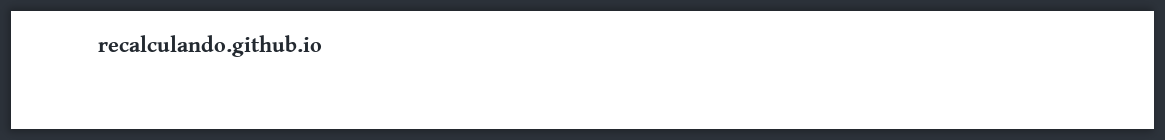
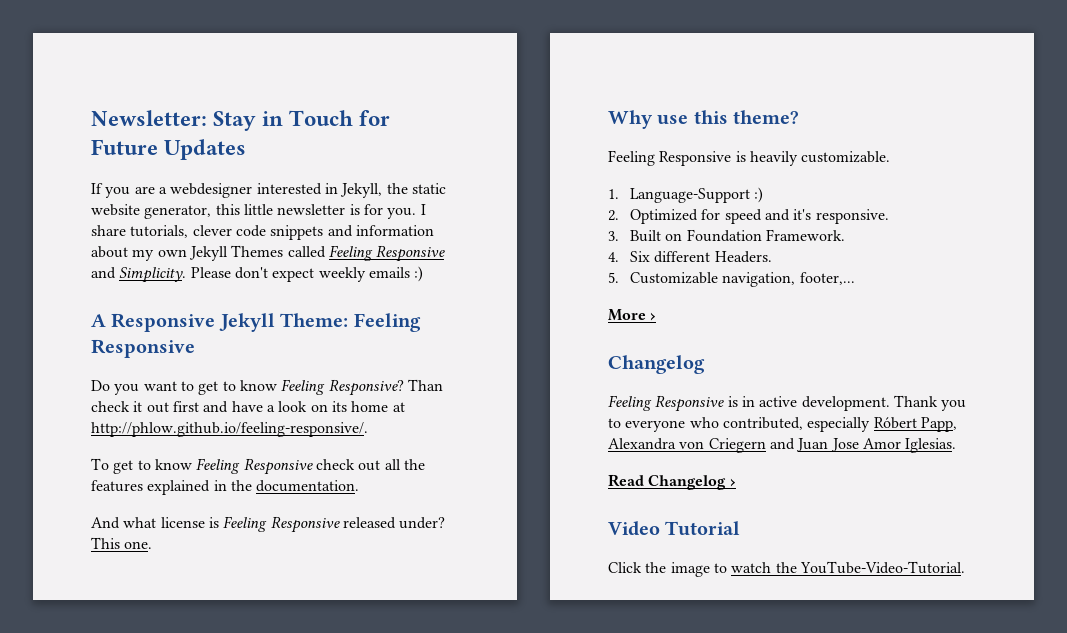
[98,35,322,57] recalculando.github.io -> [91,110,391,131] [91,139,247,160] [91,183,446,198] [91,204,426,219] [91,225,434,240] [91,245,446,262] [91,266,424,283] [91,313,421,332] [91,339,195,358] [91,379,443,396] [91,401,405,413] [91,422,368,437] [91,458,425,475] [91,480,360,495] [91,516,446,533] [91,537,153,549] [608,110,800,129] [608,150,891,166] [608,187,764,203] [608,209,889,224] [608,229,846,242] [608,251,772,263] [608,272,855,287] [608,309,657,321] [608,355,705,374] [608,395,967,412] [608,417,957,432] [608,438,957,453] [608,474,736,490] [608,521,741,536] [608,561,965,577] Newsletter: Stay in Touch for Future Updates // If you are a webdesigner interested in Jekyll, the static website generator, this little newsletter is for you. I share tutorials, clever code snippets and information about my own Jekyll Themes called Feeling Responsive and Simplicity. Please don't expect weekly emails :) // A Responsive Jekyll Theme: Feeling Responsive // Do you want to get to know Feeling Responsive? Than check it out first and have a look on its home at http://phlow.github.io/feeling-responsive/. // To get to know Feeling Responsive check out all the features explained in the documentation. // And what license is Feeling Responsive released under? This one. // Why use this theme? // Feeling Responsive is heavily customizable. // 1. Language-Support :) // 2. Optimized for speed and it's responsive. // 3. Built on Foundation Framework. // 4. Six different Headers. // 5. Customizable navigation, footer,... // More › // Changelog // Feeling Responsive is in active development. Thank you to everyone who contributed, especially Róbert Papp, Alexandra von Criegern and Juan Jose Amor Iglesias. // Read Changelog › // Video Tutorial // Click the image to watch the YouTube-Video-Tutorial.

